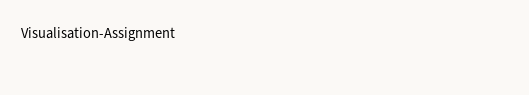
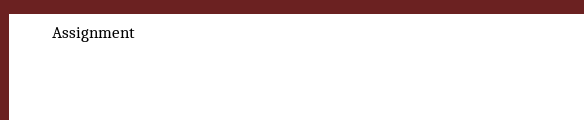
[21,27,175,41] Visualisation-Assignment -> [52,27,135,42] Assignment

